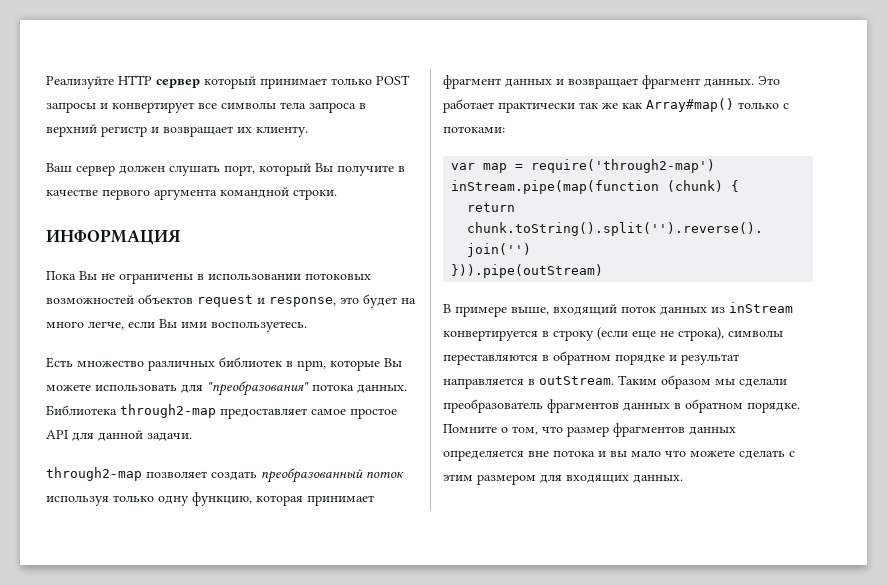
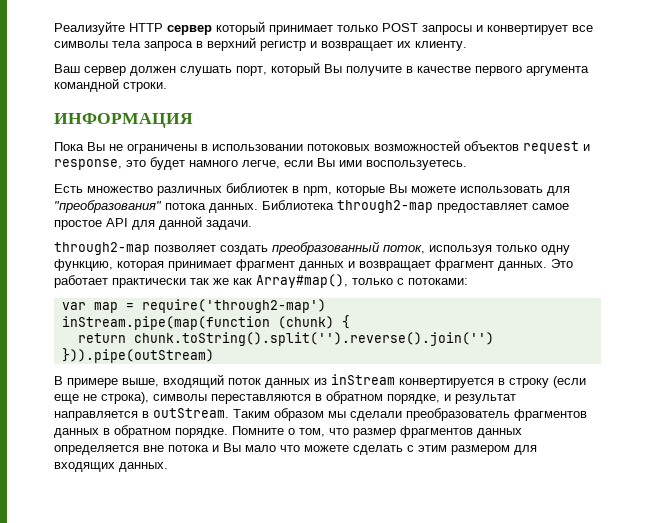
[401,298,416,304] [46,321,84,328] на много -> [189,160,238,167] намного
[366,471,404,478] поток -> [383,245,425,254] поток,
[646,98,734,112] Array#map() -> [256,274,348,288] Array#map(),
[615,354,665,365] порядке -> [387,394,440,404] порядке,
[610,451,627,457] вы -> [223,443,241,452] Вы

